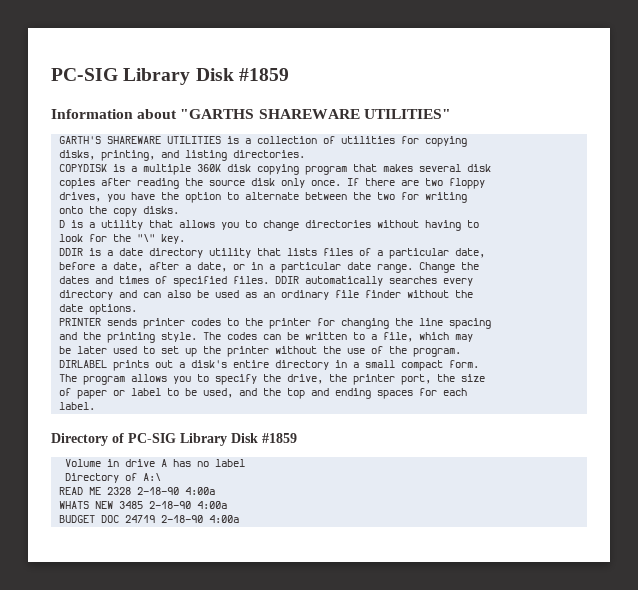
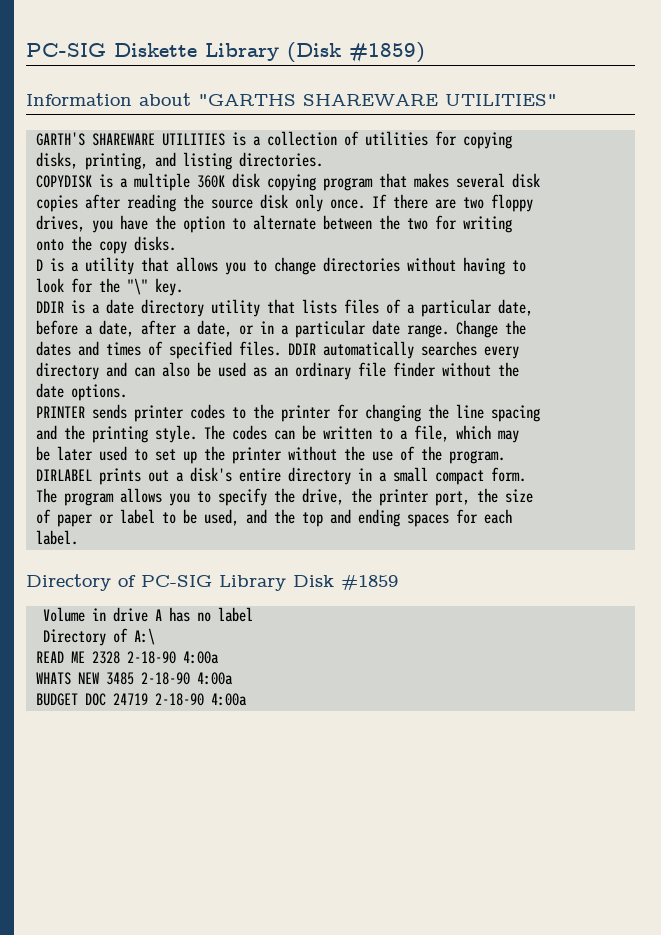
[51,68,289,85] PC-SIG Library Disk #1859 -> [26,42,425,63] PC-SIG Diskette Library (Disk #1859)

